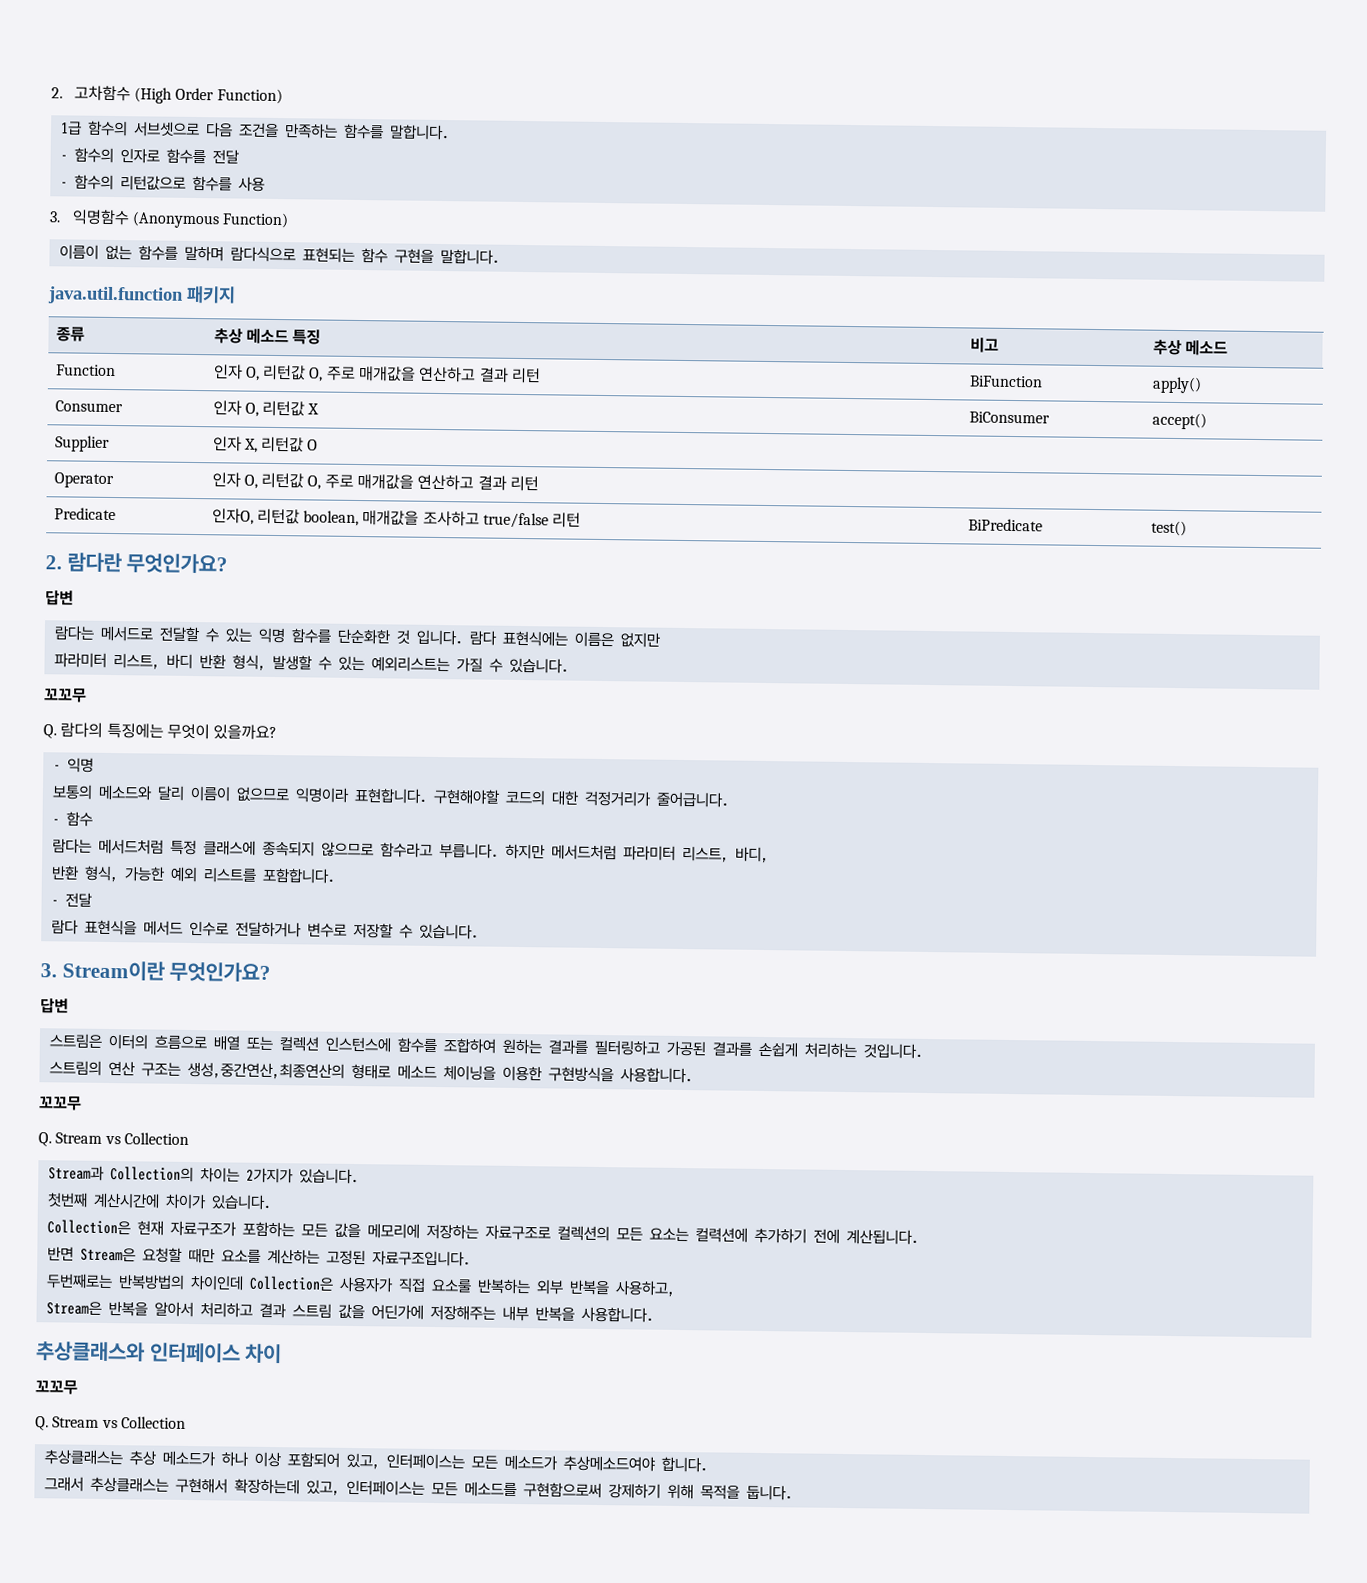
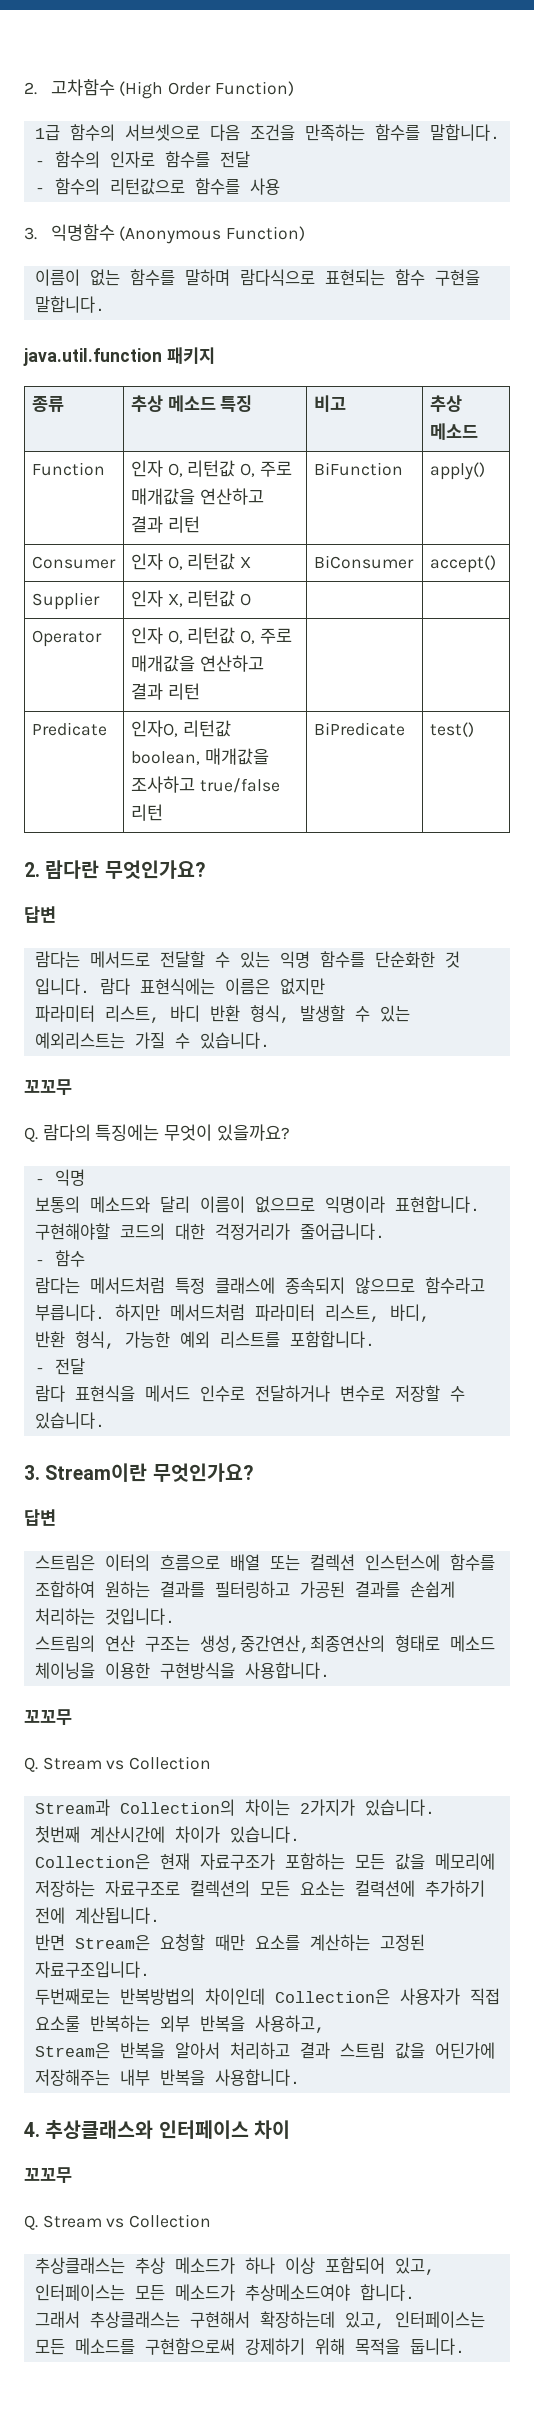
(654, 1314) none -> [24,2122,40,2137] 4.

